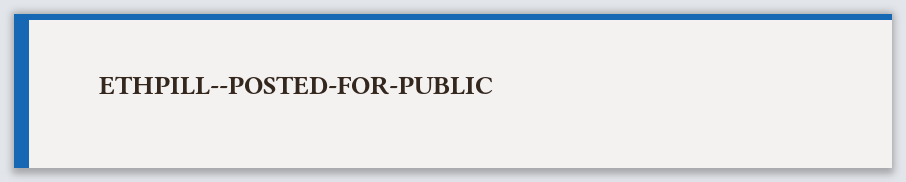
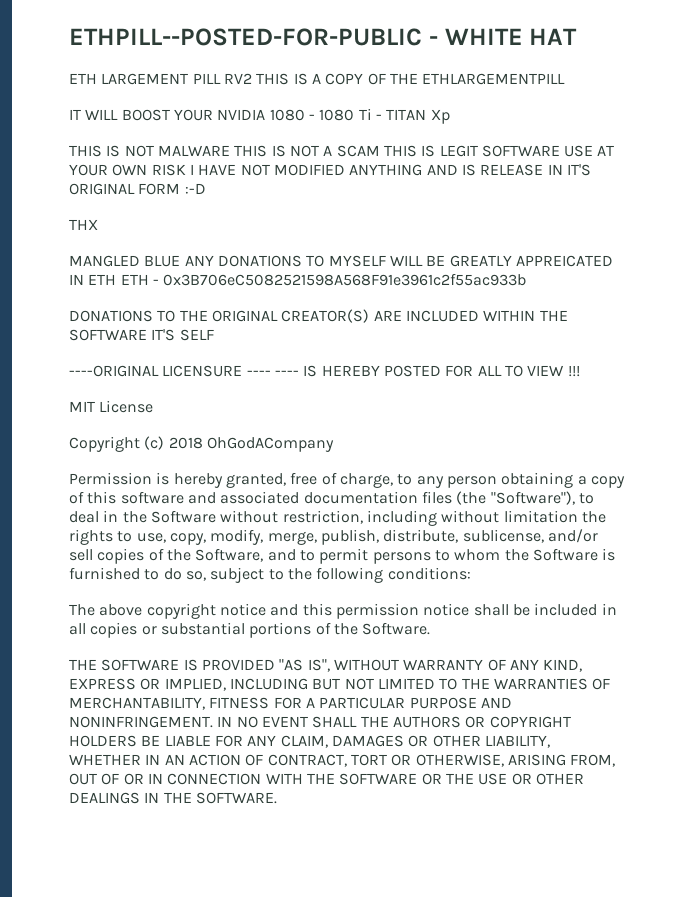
(494, 85) none -> [428,28,578,45] [69,73,566,85] [69,108,450,124] [69,145,615,157] [69,164,591,176] [69,183,206,195] [69,219,98,230] [69,255,613,267] [69,273,527,286] [69,309,568,323] [69,329,214,341] [69,365,580,377] [69,400,154,413] [69,436,334,452] [69,472,625,488] [69,491,594,505] [69,510,606,526] [69,529,598,545] [69,548,616,564] [69,567,471,583] [69,603,617,619] [69,622,431,638] [69,659,583,672] [69,678,611,691] [69,697,512,710] [69,716,571,728] [69,735,550,748] [69,754,616,767] [69,773,584,785] [69,792,277,804] - WHITE HAT // ETH LARGEMENT PILL RV2 THIS IS A COPY OF THE ETHLARGEMENTPILL // IT WILL BOOST YOUR NVIDIA 1080 - 1080 Ti - TITAN Xp // THIS IS NOT MALWARE THIS IS NOT A SCAM THIS IS LEGIT SOFTWARE USE AT YOUR OWN RISK I HAVE NOT MODIFIED ANYTHING AND IS RELEASE IN IT'S ORIGINAL FORM :-D // THX // MANGLED BLUE ANY DONATIONS TO MYSELF WILL BE GREATLY APPREICATED IN ETH ETH - 0x3B706eC5082521598A568F91e3961c2f55ac933b // DONATIONS TO THE ORIGINAL CREATOR(S) ARE INCLUDED WITHIN THE SOFTWARE IT'S SELF // ----ORIGINAL LICENSURE ---- ---- IS HEREBY POSTED FOR ALL TO VIEW !!! // MIT License // Copyright (c) 2018 OhGodACompany // Permission is hereby granted, free of charge, to any person obtaining a copy of this software and associated documentation files (the "Software"), to deal in the Software without restriction, including without limitation the rights to use, copy, modify, merge, publish, distribute, sublicense, and/or sell copies of the Software, and to permit persons to whom the Software is furnished to do so, subject to the following conditions: // The above copyright notice and this permission notice shall be included in all copies or substantial portions of the Software. // THE SOFTWARE IS PROVIDED "AS IS", WITHOUT WARRANTY OF ANY KIND, EXPRESS OR IMPLIED, INCLUDING BUT NOT LIMITED TO THE WARRANTIES OF MERCHANTABILITY, FITNESS FOR A PARTICULAR PURPOSE AND NONINFRINGEMENT. IN NO EVENT SHALL THE AUTHORS OR COPYRIGHT HOLDERS BE LIABLE FOR ANY CLAIM, DAMAGES OR OTHER LIABILITY, WHETHER IN AN ACTION OF CONTRACT, TORT OR OTHERWISE, ARISING FROM, OUT OF OR IN CONNECTION WITH THE SOFTWARE OR THE USE OR OTHER DEALINGS IN THE SOFTWARE.

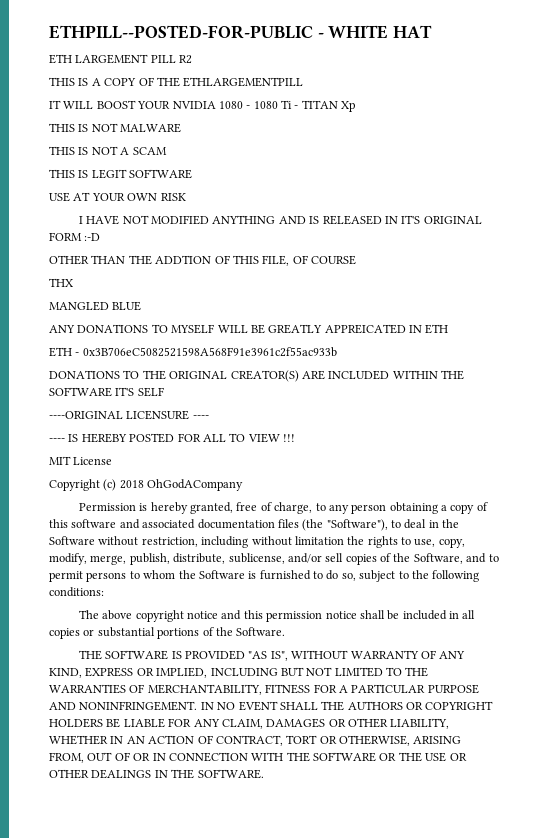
[223,73,252,84] RV2 -> [179,55,193,64] R2 //
(230, 150) none -> (182, 128) //
(380, 151) none -> (167, 151) //
(560, 151) none -> (193, 174) //
(186, 170) none -> (186, 197) //
[480,164,544,176] RELEASE -> [322,215,382,225] RELEASED
(206, 188) none -> [49,255,356,266] // OTHER THAN THE ADDTION OF THIS FILE, OF COURSE
(181, 261) none -> (142, 306) //
(117, 279) none -> (449, 329) //
(271, 373) none -> (209, 417) //

